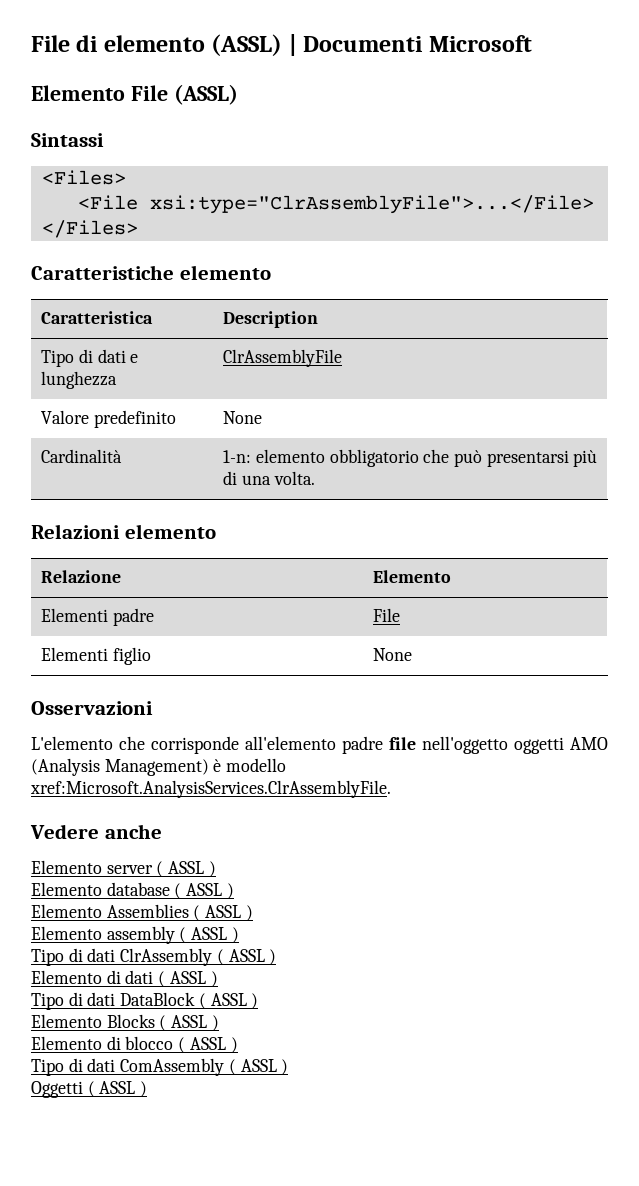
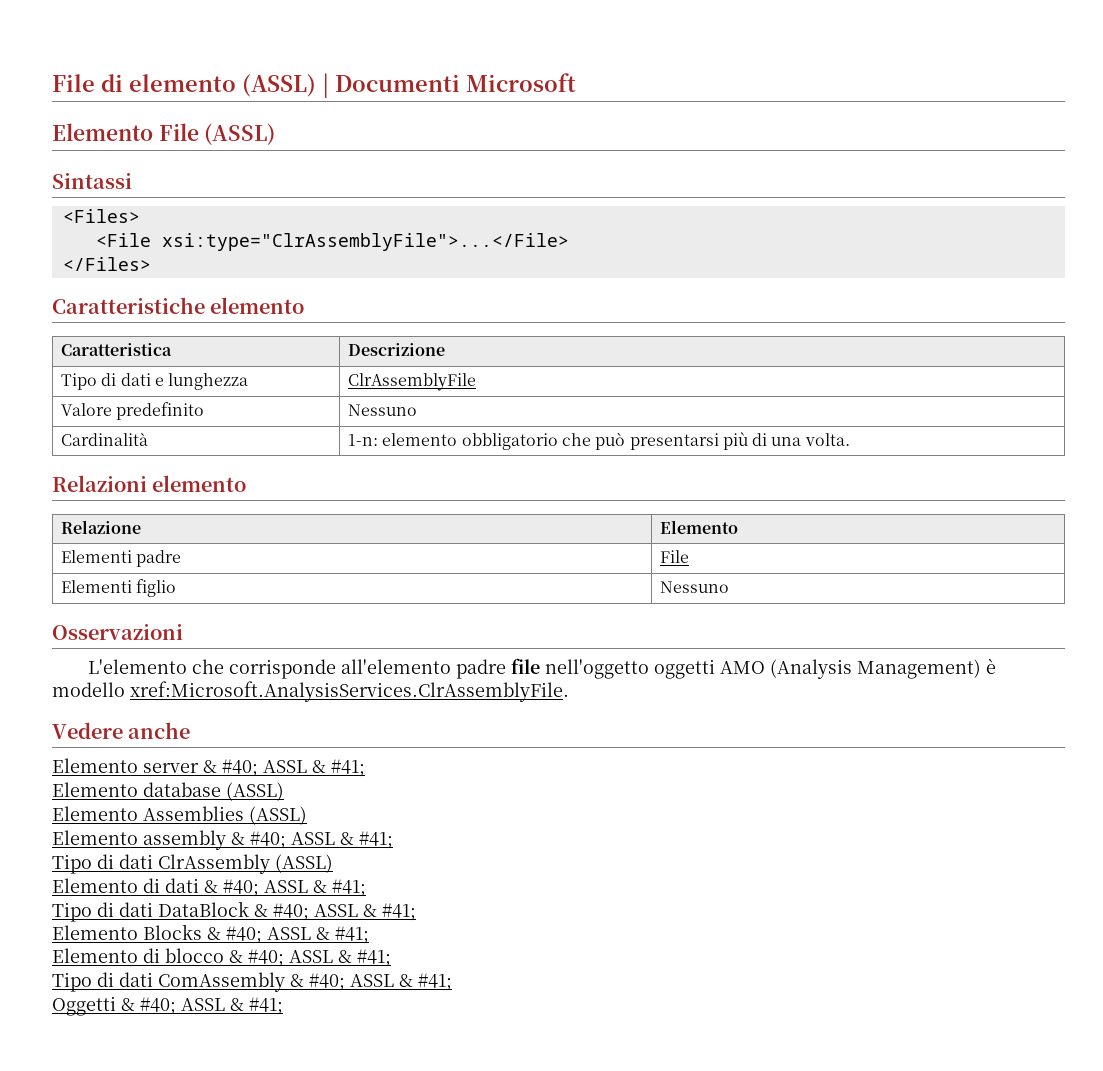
[223,311,319,328] Description -> [347,343,445,356] Descrizione
[223,411,263,424] | None -> [347,404,417,416] | Nessuno
[373,648,413,661] | None -> [659,581,729,593] | Nessuno
[156,861,216,877] ( ASSL ) -> [203,759,365,777] & #40; ASSL & #41;
[174,883,234,899] ( ASSL ) -> [226,782,284,801] (ASSL)
[193,905,253,921] ( ASSL ) -> [249,806,307,825] (ASSL)
[179,927,239,943] ( ASSL ) -> [231,831,393,849] & #40; ASSL & #41;
[216,949,277,965] ( ASSL ) -> [275,854,333,873] (ASSL)
[158,971,218,987] ( ASSL ) -> [204,879,366,897] & #40; ASSL & #41;
[198,993,259,1009] [31,1014,219,1031] [31,1036,238,1053] [31,1058,289,1076] [31,1081,148,1098] ( ASSL ) // Elemento Blocks ( ASSL ) // Elemento di blocco ( ASSL ) // Tipo di dati ComAssembly ( ASSL ) // Oggetti ( ASSL ) -> [254,903,416,921] [52,924,369,944] [52,948,391,967] [52,972,452,992] [52,996,283,1016] & #40; ASSL & #41; // Elemento Blocks & #40; ASSL & #41; // Elemento di blocco & #40; ASSL & #41; // Tipo di dati ComAssembly & #40; ASSL & #41; // Oggetti & #40; ASSL & #41;

